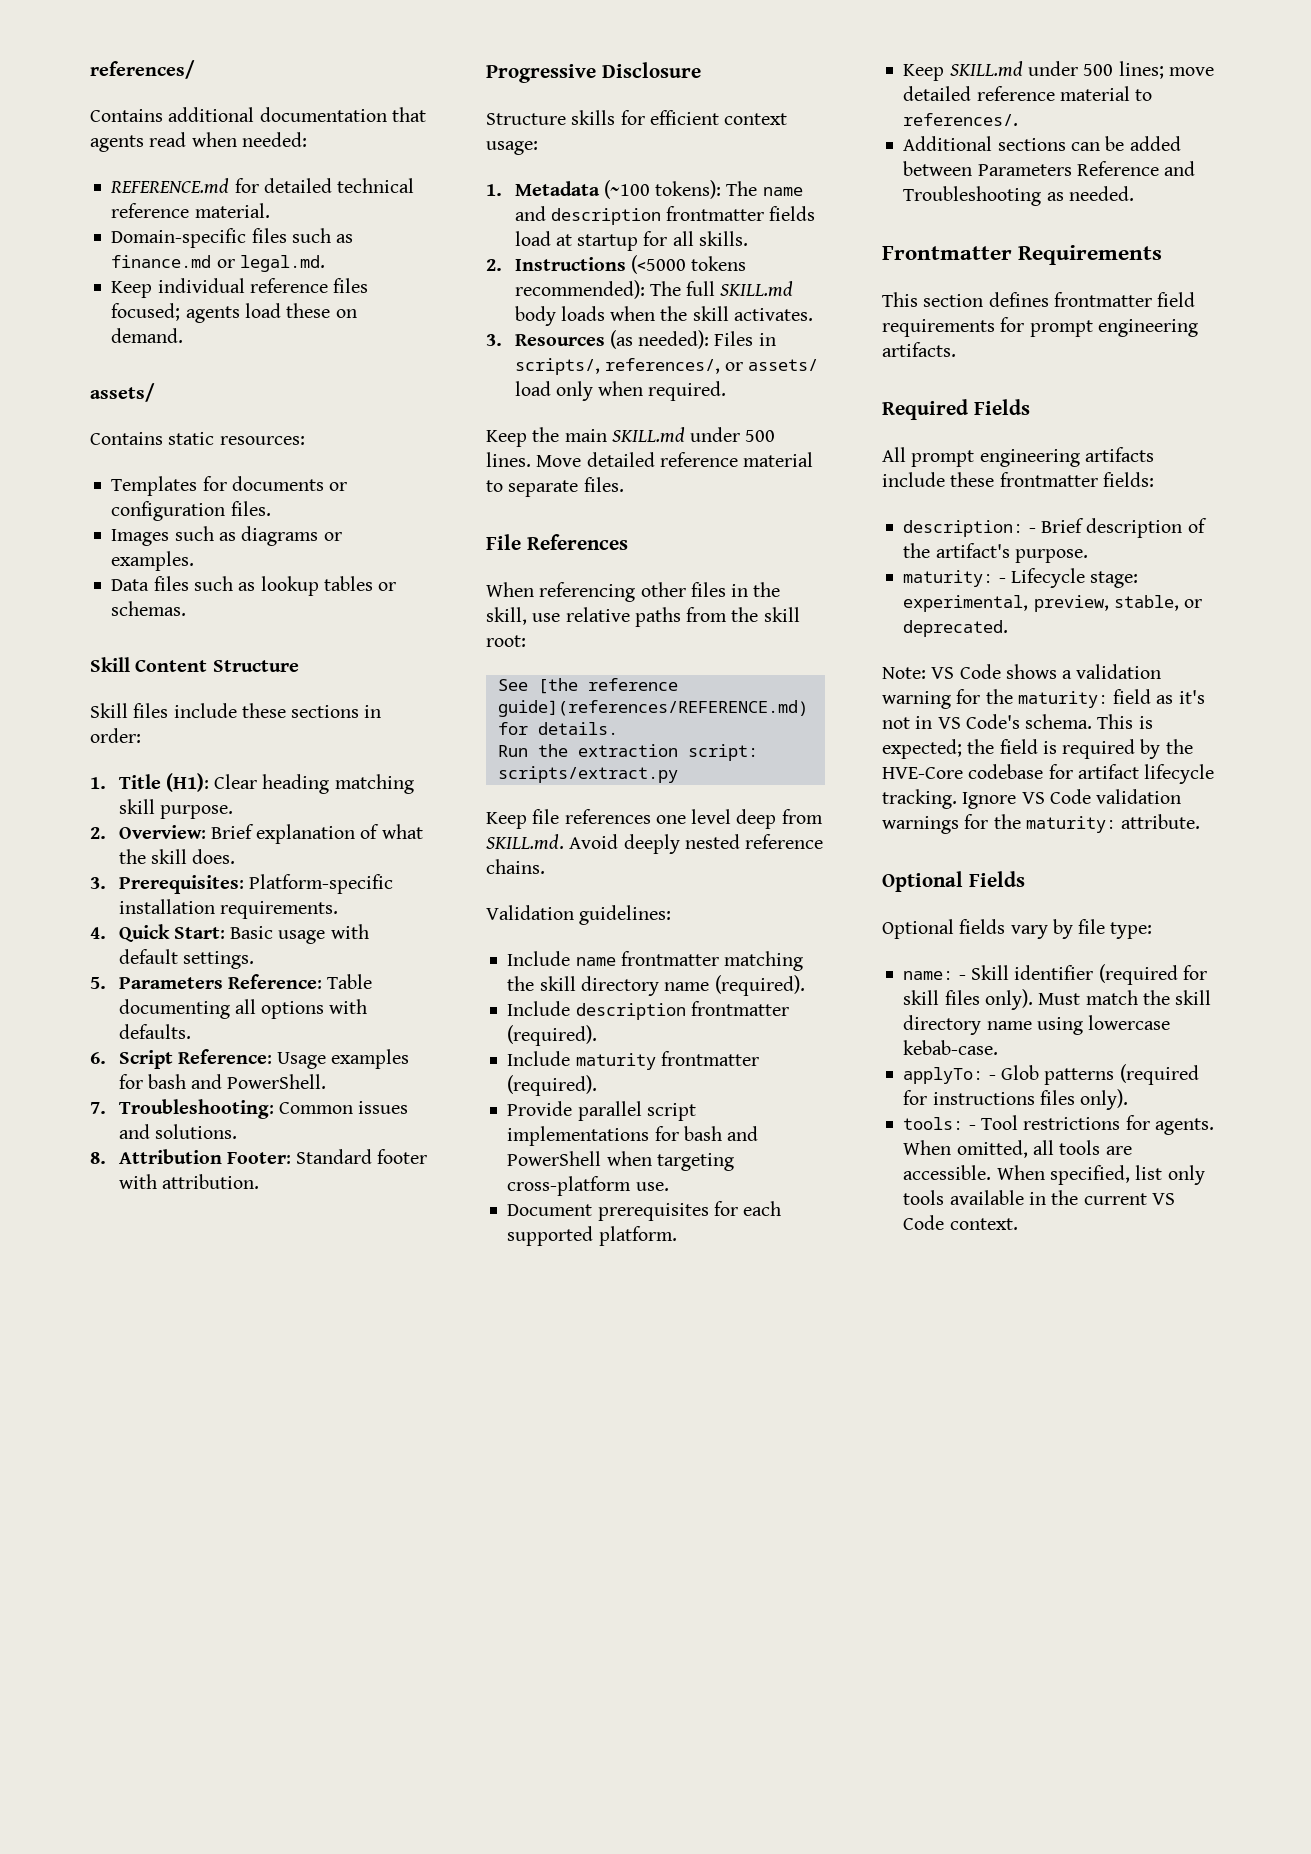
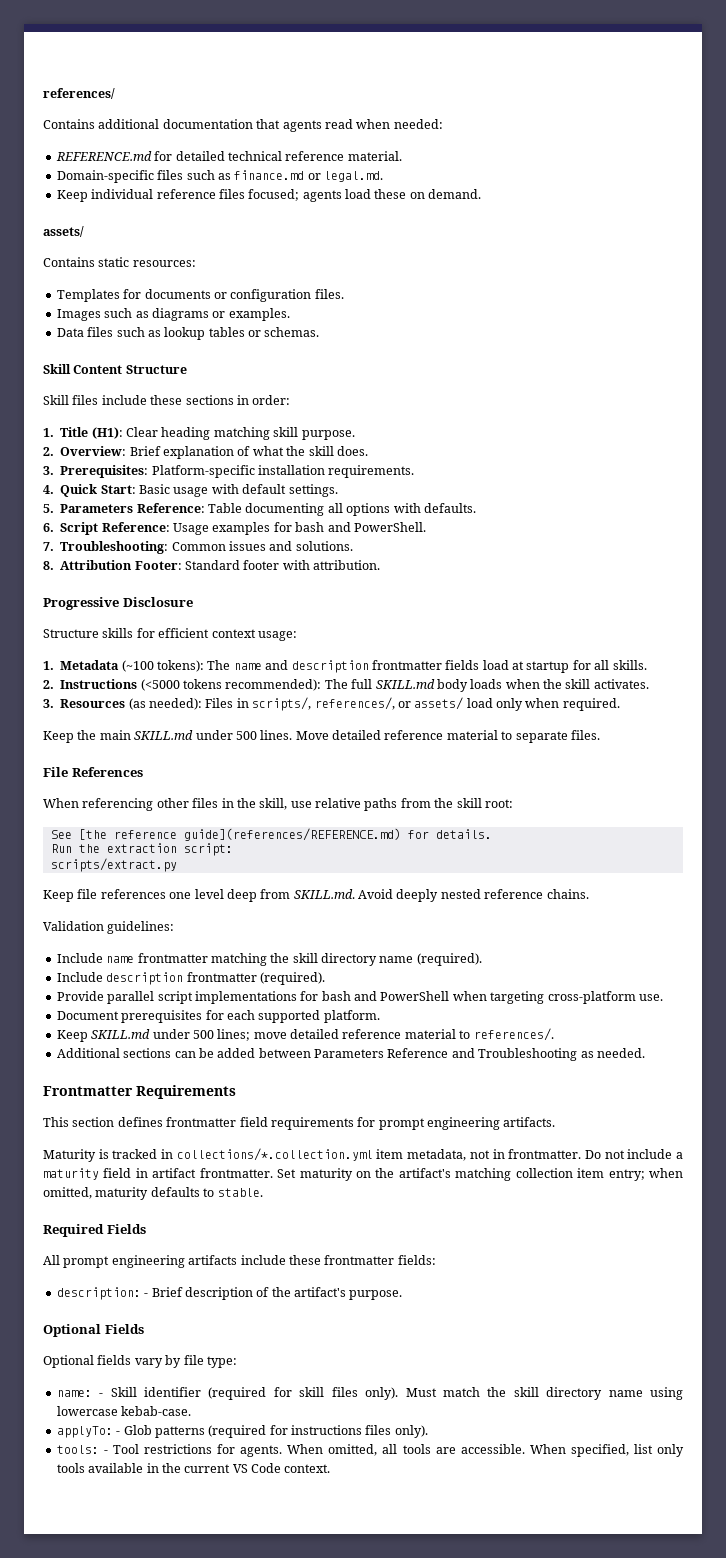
[507,1051,759,1070] [507,1075,598,1096] // Include maturity frontmatter (required). -> (325, 978) none
(956, 349) none -> [43,1148,684,1162] [43,1168,684,1181] [43,1187,263,1200] // Maturity is tracked in collections/*.collection.yml item metadata, not in frontmatter. Do not include a maturity field in artifact frontmatter. Set maturity on the artifact's matching collection item entry; when omitted, maturity defaults to stable.
[903,568,1139,588] [903,595,1203,612] [903,620,1009,637] [882,664,1162,679] [882,689,1205,709] [882,714,1153,729] [882,739,1193,759] [882,764,1215,784] [882,789,1182,809] [882,814,1201,834] // maturity: - Lifecycle stage: experimental, preview, stable, or deprecated. // Note: VS Code shows a validation warning for the maturity: field as it's not in VS Code's schema. This is expected; the field is required by the HVE-Core codebase for artifact lifecycle tracking. Ignore VS Code validation warnings for the maturity: attribute. -> (403, 1295) none

